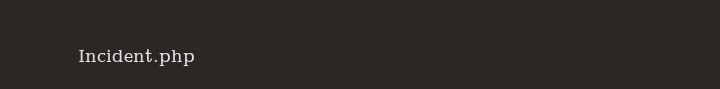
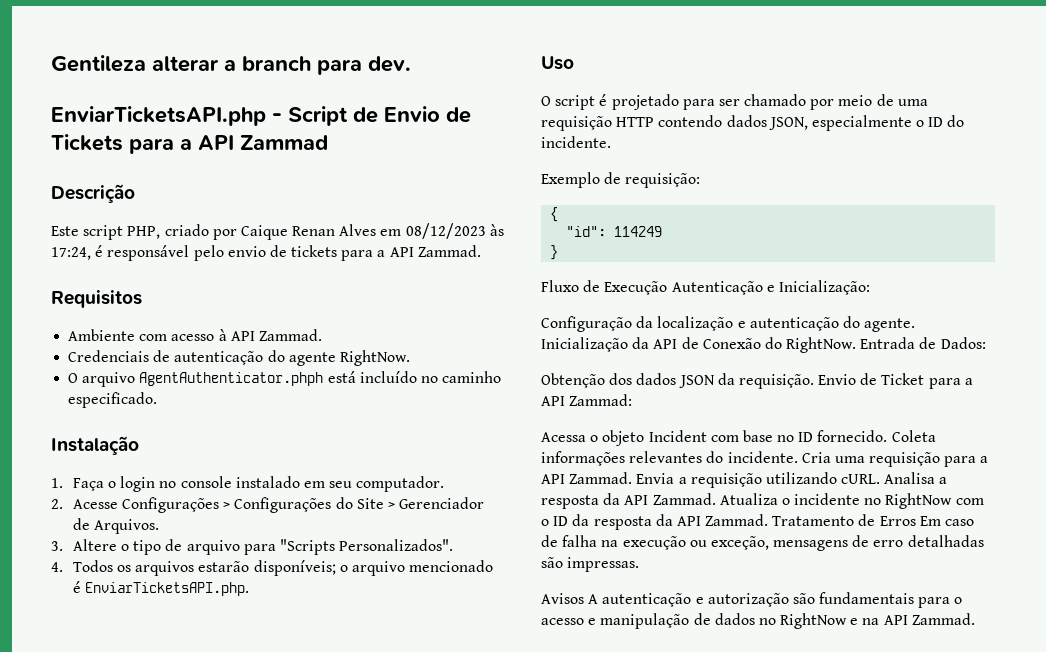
[78,49,195,66] Incident.php -> [51,55,411,75] [51,106,471,126] [51,134,328,154] [51,184,135,203] [51,223,504,240] [51,245,481,261] [51,290,142,308] [68,329,322,341] [68,350,410,366] [68,371,502,387] [68,392,158,408] [51,436,139,455] [51,476,445,492] [51,497,485,513] [72,518,159,534] [51,539,454,555] [51,560,494,576] [72,581,249,596] [541,56,574,70] [541,94,928,110] [541,115,965,131] [541,136,611,148] [541,172,701,188] [550,207,559,222] [566,226,663,237] [550,245,559,260] [541,280,870,295] [541,316,916,332] [541,337,986,353] [541,373,973,389] [541,394,633,406] [541,430,936,446] [541,451,989,467] [541,472,948,488] [541,493,984,509] [541,514,975,530] [541,535,984,551] [541,557,640,572] [541,592,963,608] [541,613,975,629] Gentileza alterar a branch para dev. // EnviarTicketsAPI.php - Script de Envio de Tickets para a API Zammad // Descrição // Este script PHP, criado por Caique Renan Alves em 08/12/2023 às 17:24, é responsável pelo envio de tickets para a API Zammad. // Requisitos // Ambiente com acesso à API Zammad. // Credenciais de autenticação do agente RightNow. // O arquivo AgentAuthenticator.phph está incluído no caminho especificado. // Instalação // 1. Faça o login no console instalado em seu computador. // 2. Acesse Configurações > Configurações do Site > Gerenciador de Arquivos. // 3. Altere o tipo de arquivo para "Scripts Personalizados". // 4. Todos os arquivos estarão disponíveis; o arquivo mencionado é EnviarTicketsAPI.php. // Uso // O script é projetado para ser chamado por meio de uma requisição HTTP contendo dados JSON, especialmente o ID do incidente. // Exemplo de requisição: // { // "id": 114249 // } // Fluxo de Execução Autenticação e Inicialização: // Configuração da localização e autenticação do agente. Inicialização da API de Conexão do RightNow. Entrada de Dados: // Obtenção dos dados JSON da requisição. Envio de Ticket para a API Zammad: // Acessa o objeto Incident com base no ID fornecido. Coleta informações relevantes do incidente. Cria uma requisição para a API Zammad. Envia a requisição utilizando cURL. Analisa a resposta da API Zammad. Atualiza o incidente no RightNow com o ID da resposta da API Zammad. Tratamento de Erros Em caso de falha na execução ou exceção, mensagens de erro detalhadas são impressas. // Avisos A autenticação e autorização são fundamentais para o acesso e manipulação de dados no RightNow e na API Zammad.

